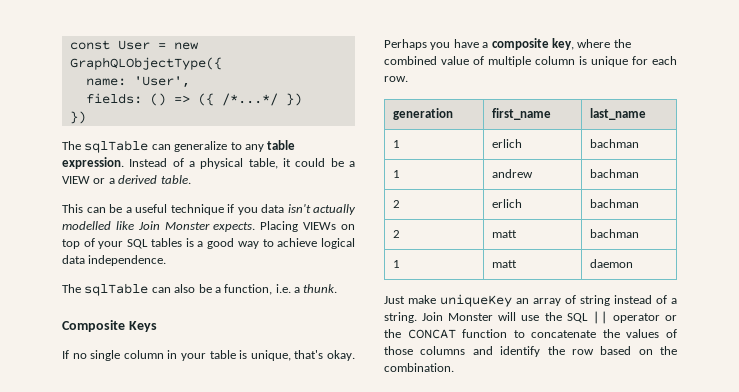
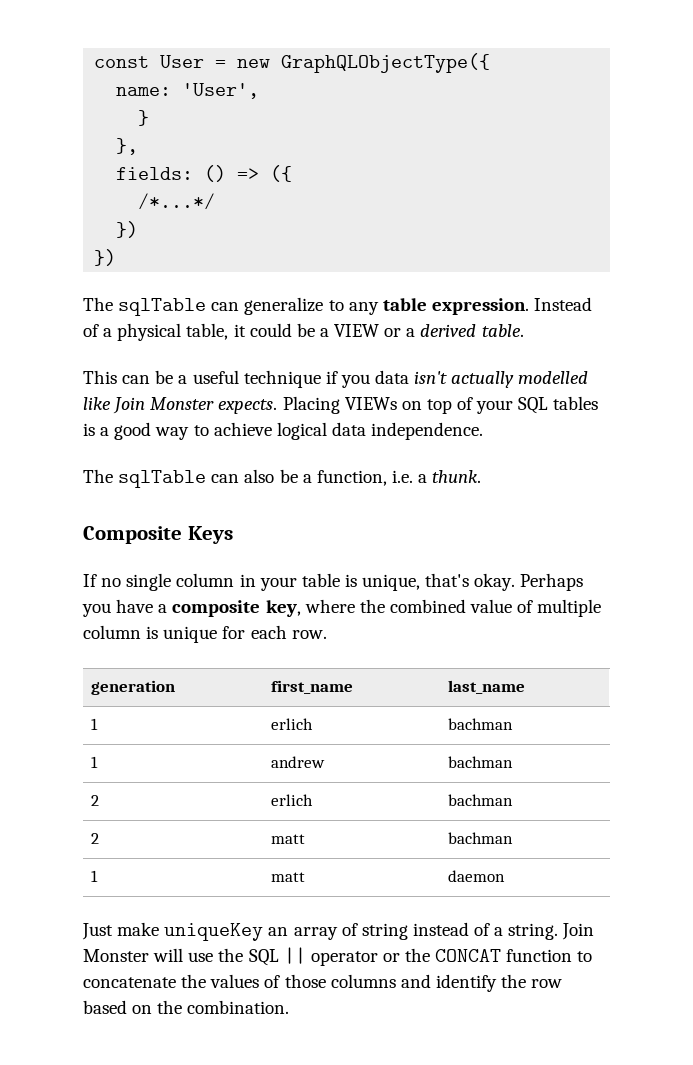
(190, 82) none -> [138,110,150,126] [116,138,139,155] // } // },
(214, 99) none -> (293, 173) //
(278, 99) none -> (216, 201) //

